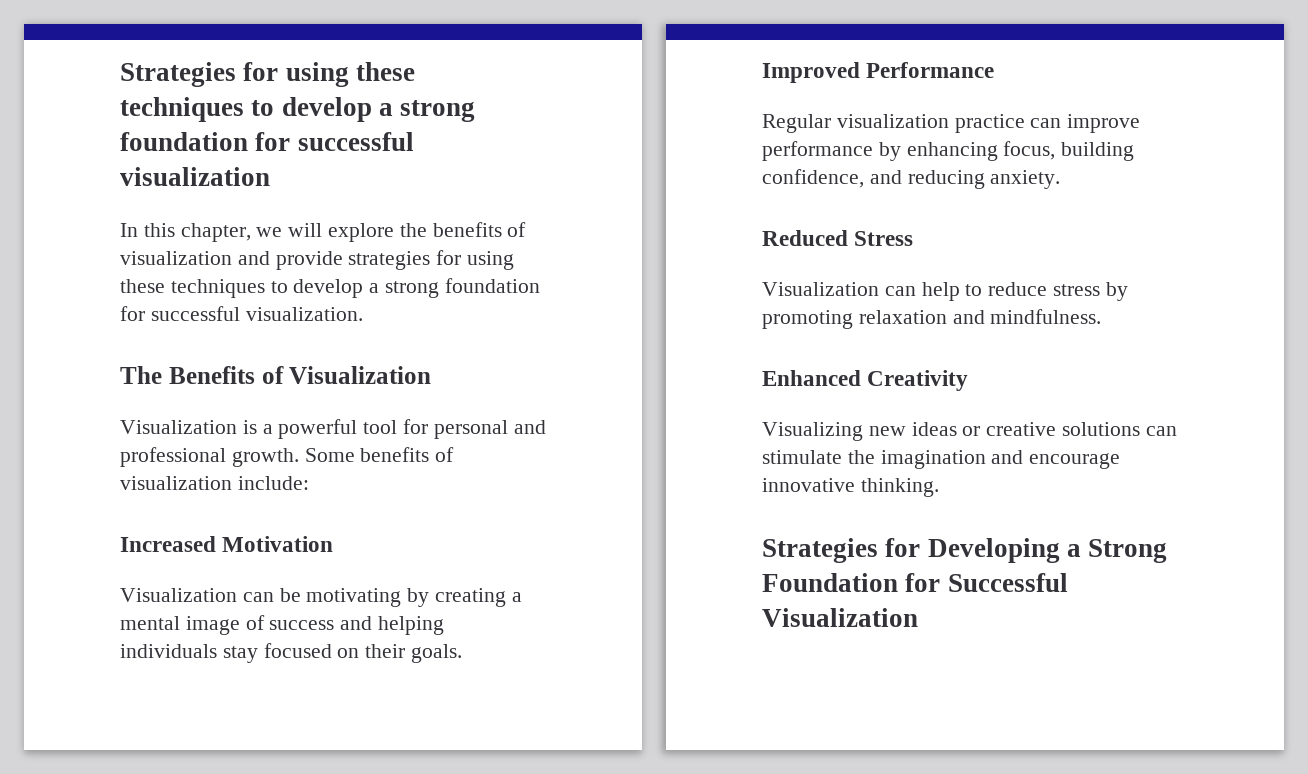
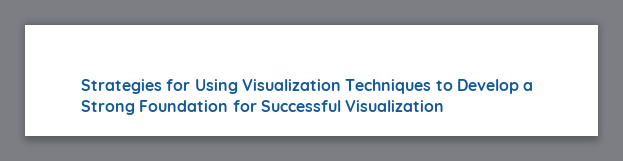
[120,62,415,87] [120,97,476,122] [120,132,414,151] [120,167,270,186] [120,222,527,242] [120,250,515,270] [120,278,540,298] [120,306,363,321] [120,366,432,384] [120,419,546,439] [120,447,455,467] [120,476,309,490] [120,536,334,552] [120,588,522,607] [120,615,445,635] [120,643,463,663] [762,62,995,83] [762,114,1141,133] [762,141,1135,161] [762,169,1061,189] [762,230,914,246] [762,282,1128,301] [762,309,1102,329] [762,370,969,391] [762,422,1177,441] [762,450,1121,469] [762,478,939,497] [762,538,1060,563] Strategies for using these techniques to develop a strong foundation for successful visualization // In this chapter, we will explore the benefits of visualization and provide strategies for using these techniques to develop a strong foundation for successful visualization. // The Benefits of Visualization // Visualization is a powerful tool for personal and professional growth. Some benefits of visualization include: // Increased Motivation // Visualization can be motivating by creating a mental image of success and helping individuals stay focused on their goals. // Improved Performance // Regular visualization practice can improve performance by enhancing focus, building confidence, and reducing anxiety. // Reduced Stress // Visualization can help to reduce stress by promoting relaxation and mindfulness. // Enhanced Creativity // Visualizing new ideas or creative solutions can stimulate the imagination and encourage innovative thinking. // Strategies for Developing -> [81,79,519,94] Strategies for Using Visualization Techniques to Develop

